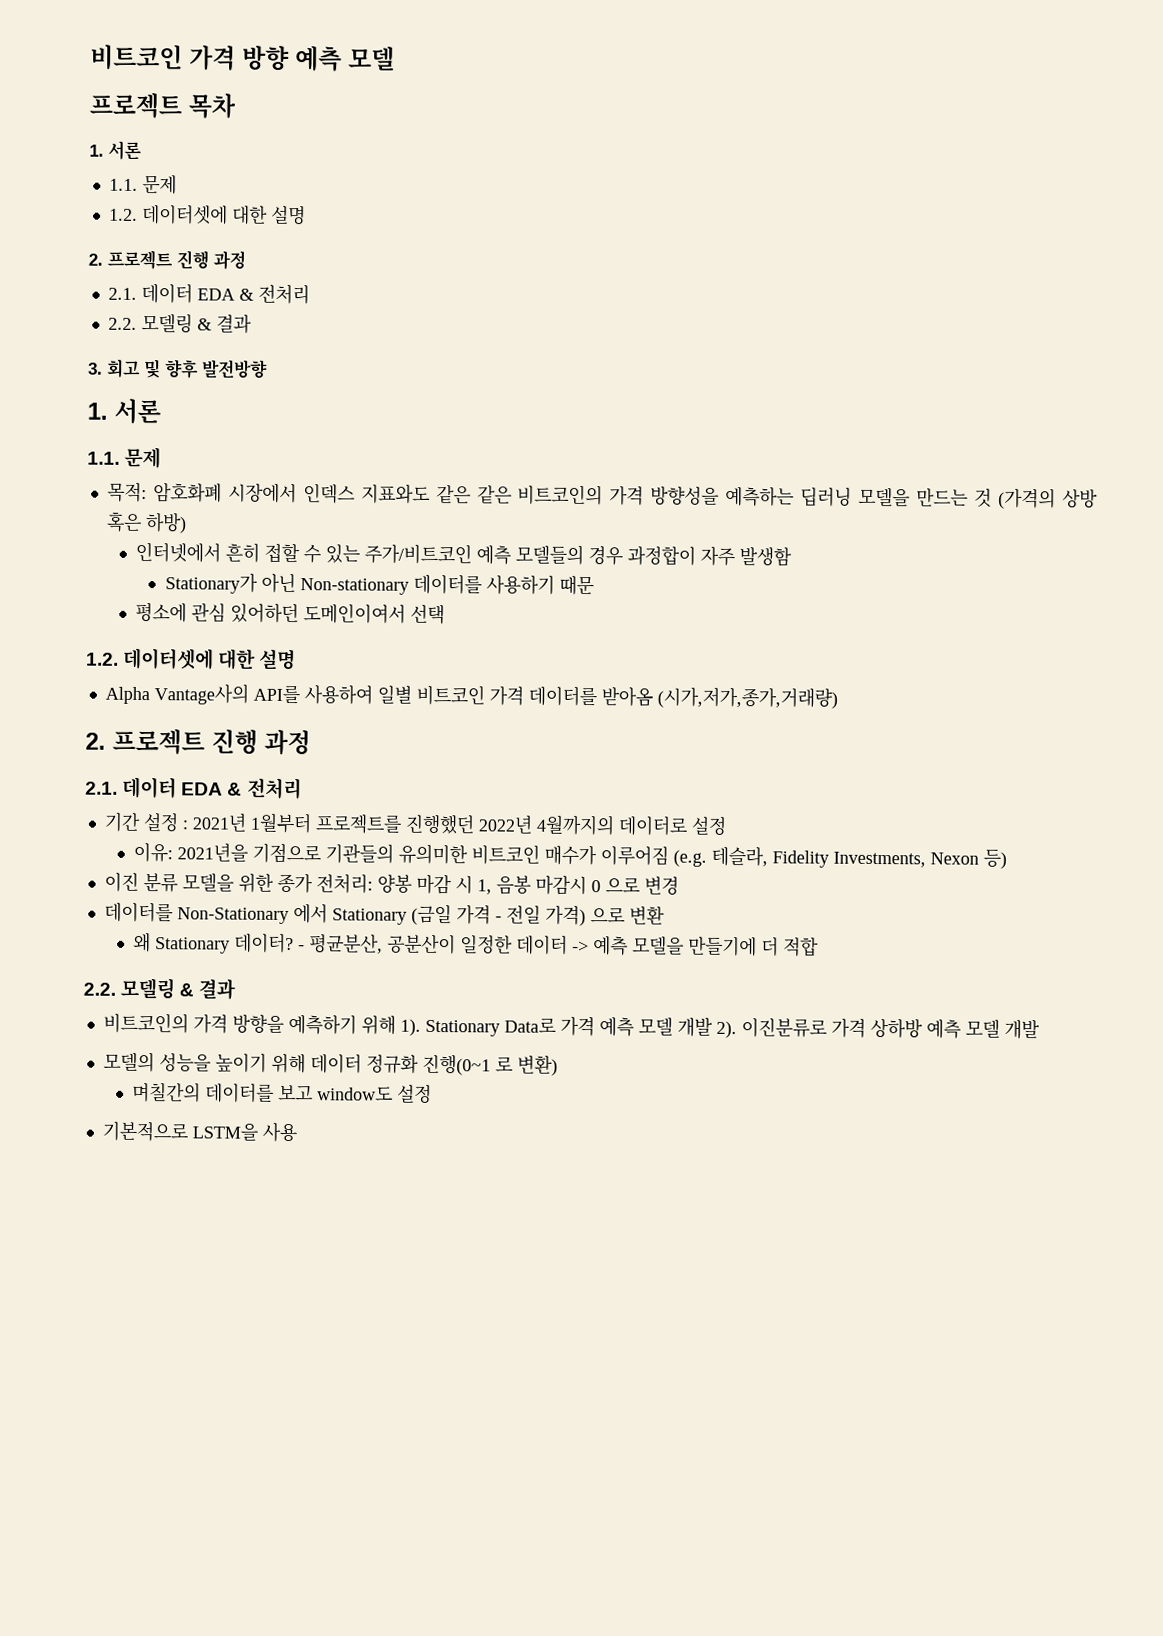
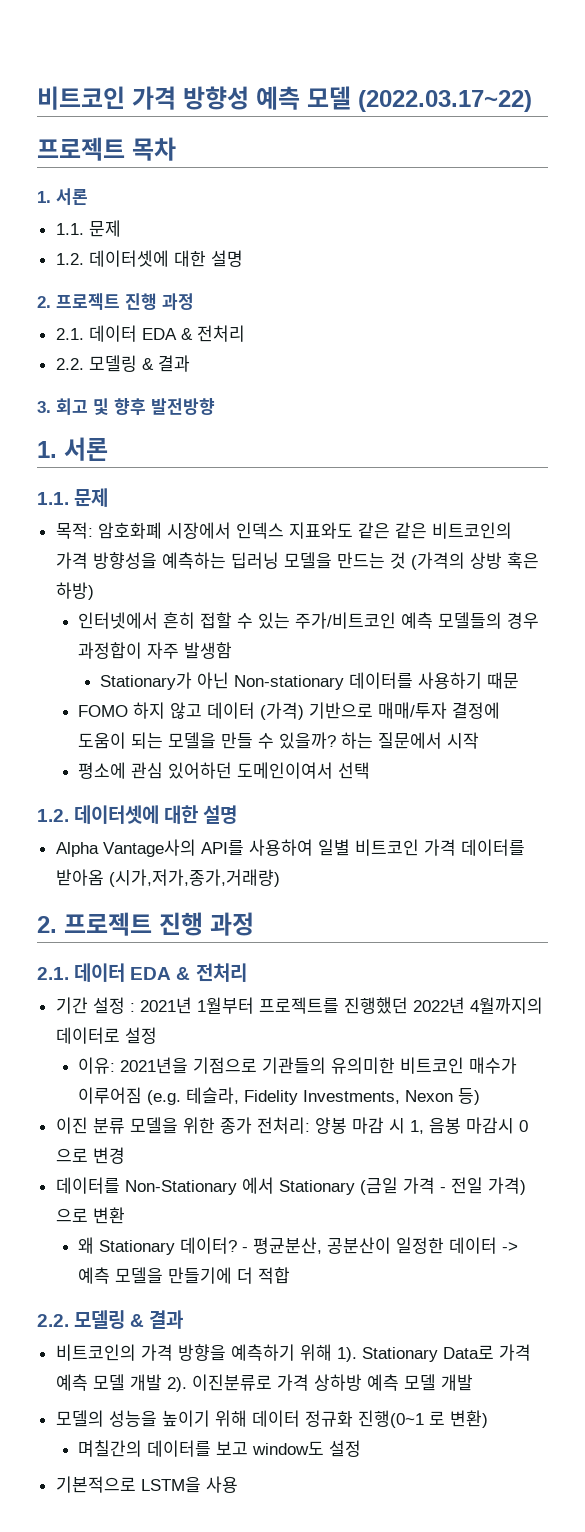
[90,44,395,72] 비트코인 가격 방향 예측 모델 -> [37,86,532,112] 비트코인 가격 방향성 예측 모델 (2022.03.17~22)
(594, 585) none -> [78,702,501,720] [78,732,480,749] // FOMO 하지 않고 데이터 (가격) 기반으로 매매/투자 결정에 도움이 되는 모델을 만들 수 있을까? 하는 질문에서 시작

